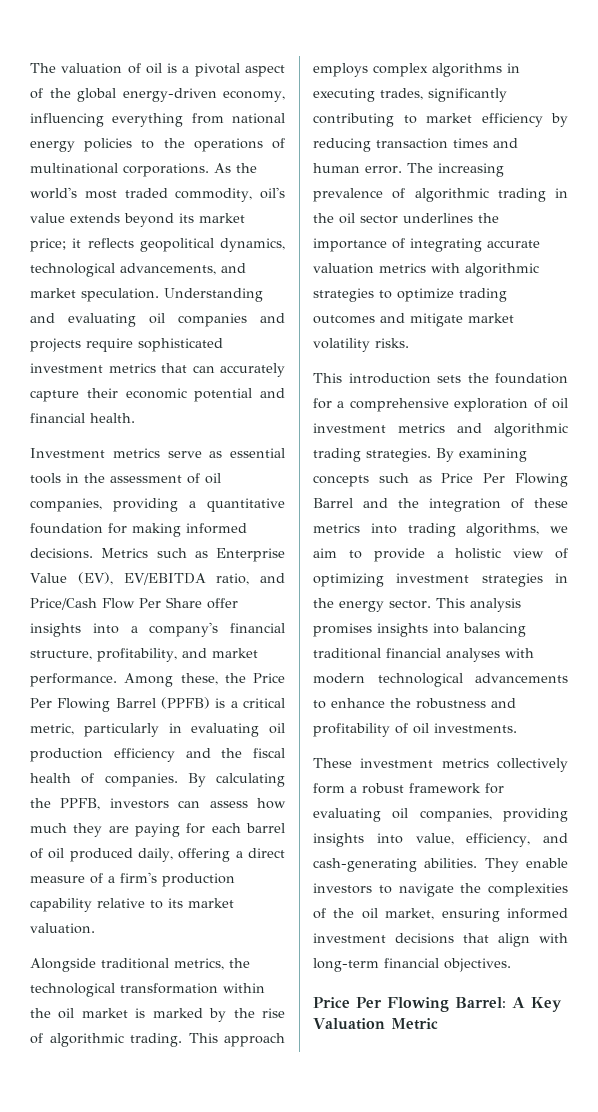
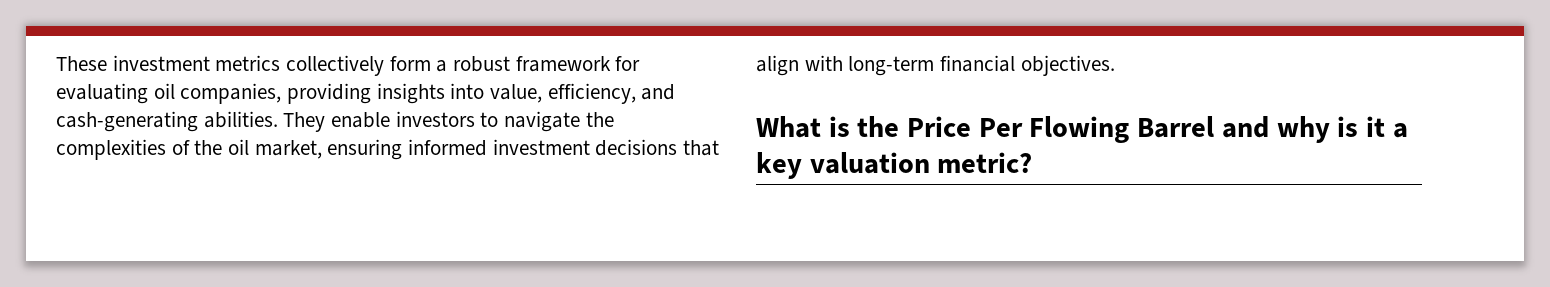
[30,63,285,77] [30,88,286,102] [30,113,285,127] [30,138,285,152] [30,163,257,177] [30,187,285,202] [30,213,245,227] [30,238,285,252] [30,263,246,277] [30,288,263,302] [30,313,285,327] [30,338,223,352] [30,363,285,377] [30,388,285,402] [30,413,135,423] [30,448,285,458] [30,473,221,484] [30,498,285,512] [30,523,247,537] [30,548,285,562] [30,572,285,585] [30,597,238,610] [30,622,285,637] [30,648,258,662] [30,673,285,687] [30,697,285,712] [30,723,285,737] [30,748,285,762] [30,773,285,787] [30,798,286,810] [30,823,285,837] [30,848,285,862] [30,872,235,887] [30,898,234,912] [30,923,95,934] [30,958,250,972] [30,983,265,997] [30,1008,285,1022] [30,1033,285,1047] [313,63,520,77] [313,88,507,102] [313,113,568,127] [313,138,518,152] [313,163,504,177] [313,188,568,202] [313,213,499,224] [313,238,540,252] [313,263,539,277] [313,288,507,302] [313,313,514,327] [313,338,409,352] [313,373,568,384] [313,398,568,412] [313,423,568,437] [313,448,527,462] [313,473,568,487] [313,498,568,512] [313,523,568,537] [313,548,568,562] [313,573,568,587] [313,598,521,612] [313,623,526,637] [313,648,534,662] [313,673,568,687] [313,698,516,709] [313,723,517,737] The valuation of oil is a pivotal aspect of the global energy-driven economy, influencing everything from national energy policies to the operations of multinational corporations. As the world's most traded commodity, oil's value extends beyond its market price; it reflects geopolitical dynamics, technological advancements, and market speculation. Understanding and evaluating oil companies and projects require sophisticated investment metrics that can accurately capture their economic potential and financial health. // Investment metrics serve as essential tools in the assessment of oil companies, providing a quantitative foundation for making informed decisions. Metrics such as Enterprise Value (EV), EV/EBITDA ratio, and Price/Cash Flow Per Share offer insights into a company's financial structure, profitability, and market performance. Among these, the Price Per Flowing Barrel (PPFB) is a critical metric, particularly in evaluating oil production efficiency and the fiscal health of companies. By calculating the PPFB, investors can assess how much they are paying for each barrel of oil produced daily, offering a direct measure of a firm's production capability relative to its market valuation. // Alongside traditional metrics, the technological transformation within the oil market is marked by the rise of algorithmic trading. This approach employs complex algorithms in executing trades, significantly contributing to market efficiency by reducing transaction times and human error. The increasing prevalence of algorithmic trading in the oil sector underlines the importance of integrating accurate valuation metrics with algorithmic strategies to optimize trading outcomes and mitigate market volatility risks. // This introduction sets the foundation for a comprehensive exploration of oil investment metrics and algorithmic trading strategies. By examining concepts such as Price Per Flowing Barrel and the integration of these metrics into trading algorithms, we aim to provide a holistic view of optimizing investment strategies in the energy sector. This analysis promises insights into balancing traditional financial analyses with modern technological advancements to enhance the robustness and profitability of oil investments. // -> (56, 63) none
[313,997,562,1012] [313,1018,438,1030] Price Per Flowing Barrel: A Key Valuation Metric -> [756,116,1408,143] [756,152,1033,179] What is the Price Per Flowing Barrel and why is it a key valuation metric?

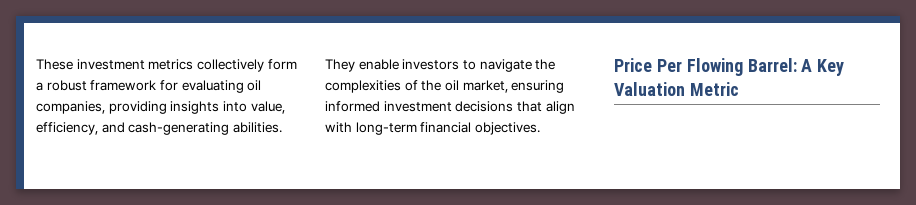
[756,116,1408,143] [756,152,1033,179] What is the Price Per Flowing Barrel and why is it a key valuation metric? -> [614,58,845,76] [614,82,739,96] Price Per Flowing Barrel: A Key Valuation Metric

